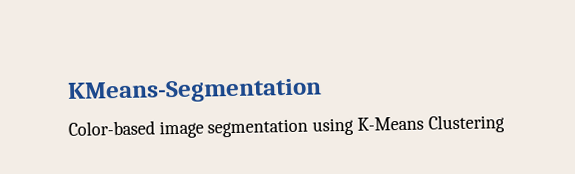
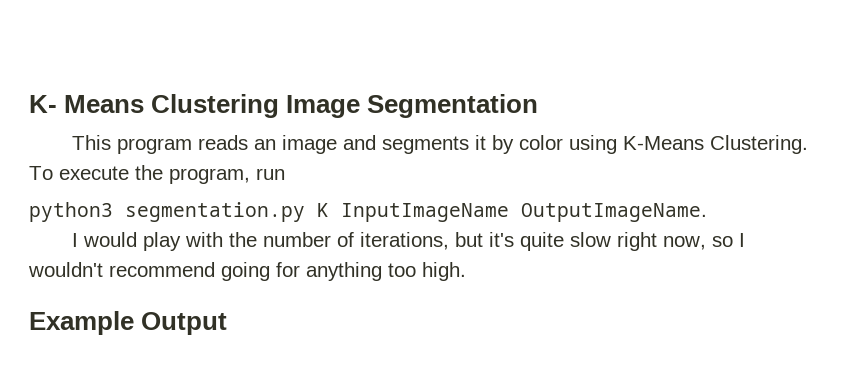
[67,78,322,104] [68,114,505,139] KMeans-Segmentation // Color-based image segmentation using K-Means Clustering -> [29,94,539,118] [71,135,808,154] [29,165,285,184] [29,202,707,222] [71,232,745,251] [28,262,466,281] [29,311,228,335] K- Means Clustering Image Segmentation // This program reads an image and segments it by color using K-Means Clustering. To execute the program, run // python3 segmentation.py K InputImageName OutputImageName. // I would play with the number of iterations, but it's quite slow right now, so I wouldn't recommend going for anything too high. // Example Output

